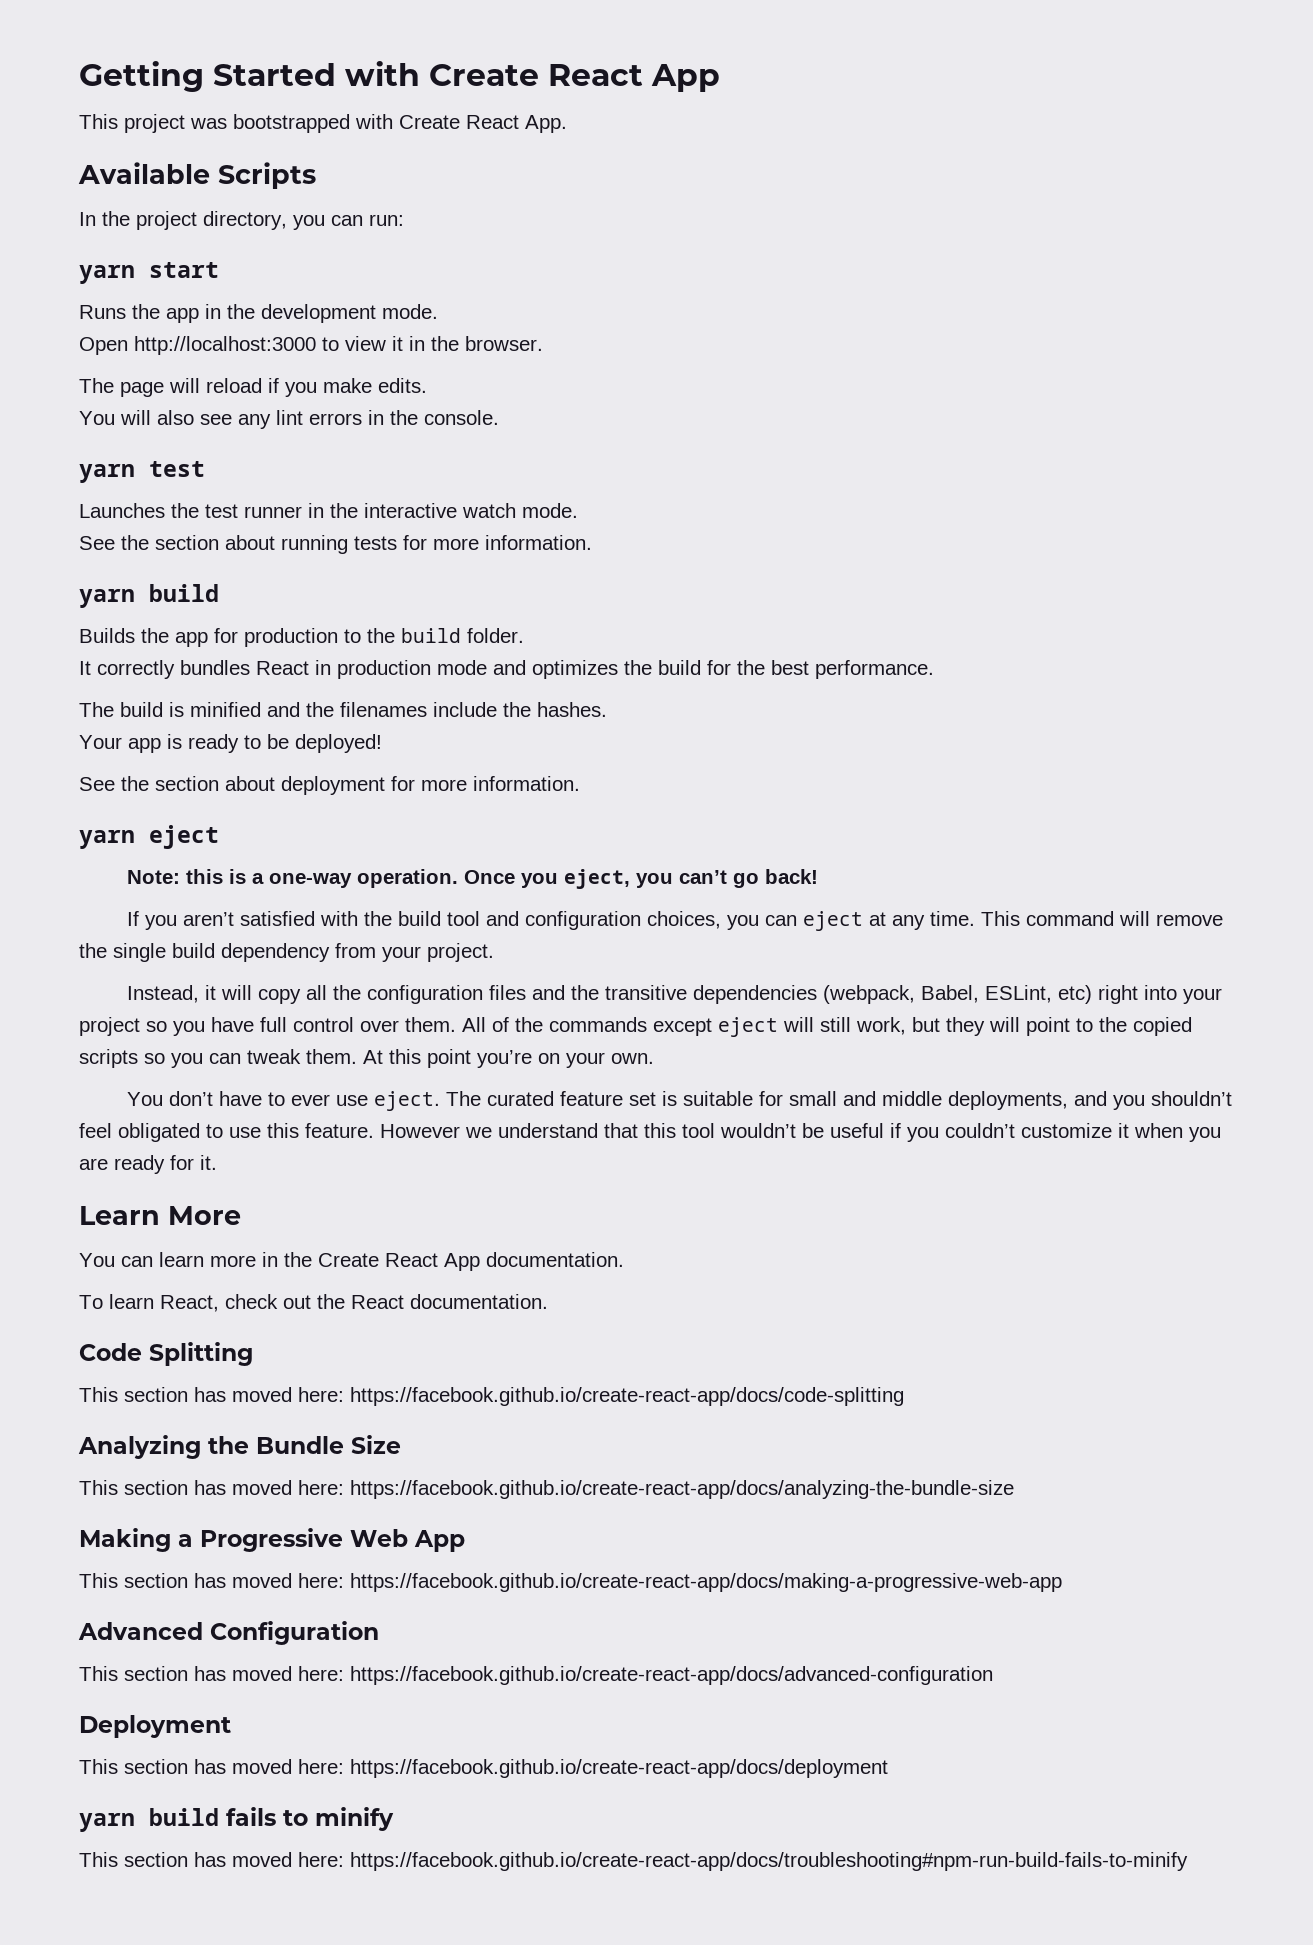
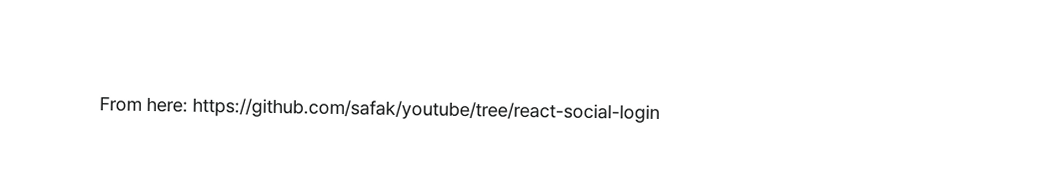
[79,61,720,92] [79,114,567,133] [78,162,316,189] [79,211,404,230] [79,262,219,284] [79,304,438,323] [79,336,543,355] [79,378,427,397] [79,410,499,429] [79,461,205,483] [79,503,578,518] [79,535,592,554] [79,584,219,608] [79,628,524,647] [79,660,934,679] [79,702,607,717] [79,734,382,753] [79,776,580,795] [79,825,219,849] [126,869,818,889] [126,911,1223,931] [79,943,494,962] [126,985,1222,1004] [79,1017,1192,1037] [79,1049,654,1068] [126,1091,1232,1111] [79,1123,1221,1142] [79,1155,217,1174] [79,1206,241,1225] [79,1252,624,1271] [79,1294,548,1312] [79,1342,253,1366] [79,1387,904,1406] [78,1435,401,1459] [79,1480,1014,1499] [79,1528,465,1552] [79,1573,1062,1592] [78,1621,379,1645] [79,1666,993,1685] [79,1715,231,1738] [79,1759,888,1778] [79,1807,394,1832] [79,1852,1188,1871] Getting Started with Create React App // This project was bootstrapped with Create React App. // Available Scripts // In the project directory, you can run: // yarn start // Runs the app in the development mode. // Open http://localhost:3000 to view it in the browser. // The page will reload if you make edits. // You will also see any lint errors in the console. // yarn test // Launches the test runner in the interactive watch mode. // See the section about running tests for more information. // yarn build // Builds the app for production to the build folder. // It correctly bundles React in production mode and optimizes the build for the best performance. // The build is minified and the filenames include the hashes. // Your app is ready to be deployed! // See the section about deployment for more information. // yarn eject // Note: this is a one-way operation. Once you eject, you can’t go back! // If you aren’t satisfied with the build tool and configuration choices, you can eject at any time. This command will remove the single build dependency from your project. // Instead, it will copy all the configuration files and the transitive dependencies (webpack, Babel, ESLint, etc) right into your project so you have full control over them. All of the commands except eject will still work, but they will point to the copied scripts so you can tweak them. At this point you’re on your own. // You don’t have to ever use eject. The curated feature set is suitable for small and middle deployments, and you shouldn’t feel obligated to use this feature. However we understand that this tool wouldn’t be useful if you couldn’t customize it when you are ready for it. // Learn More // You can learn more in the Create React App documentation. // To learn React, check out the React documentation. // Code Splitting // This section has moved here: https://facebook.github.io/create-react-app/docs/code-splitting // Analyzing the Bundle Size // This section has moved here: https://facebook.github.io/create-react-app/docs/analyzing-the-bundle-size // Making a Progressive Web App // This section has moved here: https://facebook.github.io/create-react-app/docs/making-a-progressive-web-app // Advanced Configuration // This section has moved here: https://facebook.github.io/create-react-app/docs/advanced-configuration // Deployment // This section has moved here: https://facebook.github.io/create-react-app/docs/deployment // yarn build fails to minify // This section has moved here: https://facebook.github.io/create-react-app/docs/troubleshooting#npm-run-build-fails-to-minify -> [99,96,660,124] From here: https://github.com/safak/youtube/tree/react-social-login

